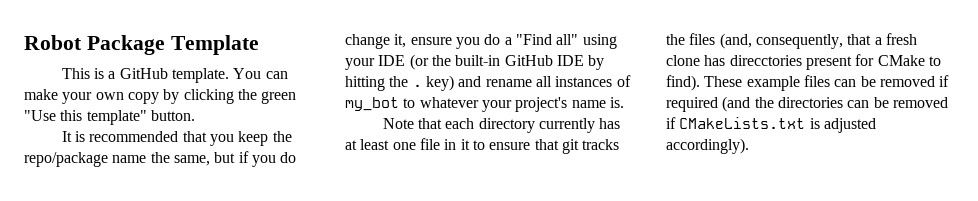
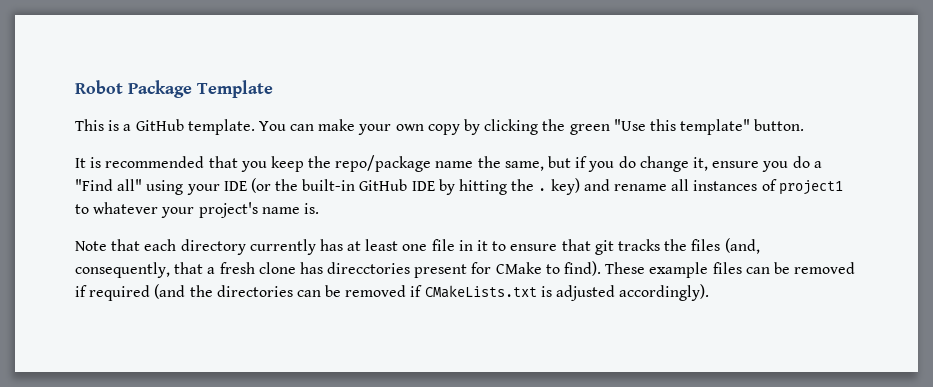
[345,97,399,111] my_bot -> [778,180,843,195] project1

